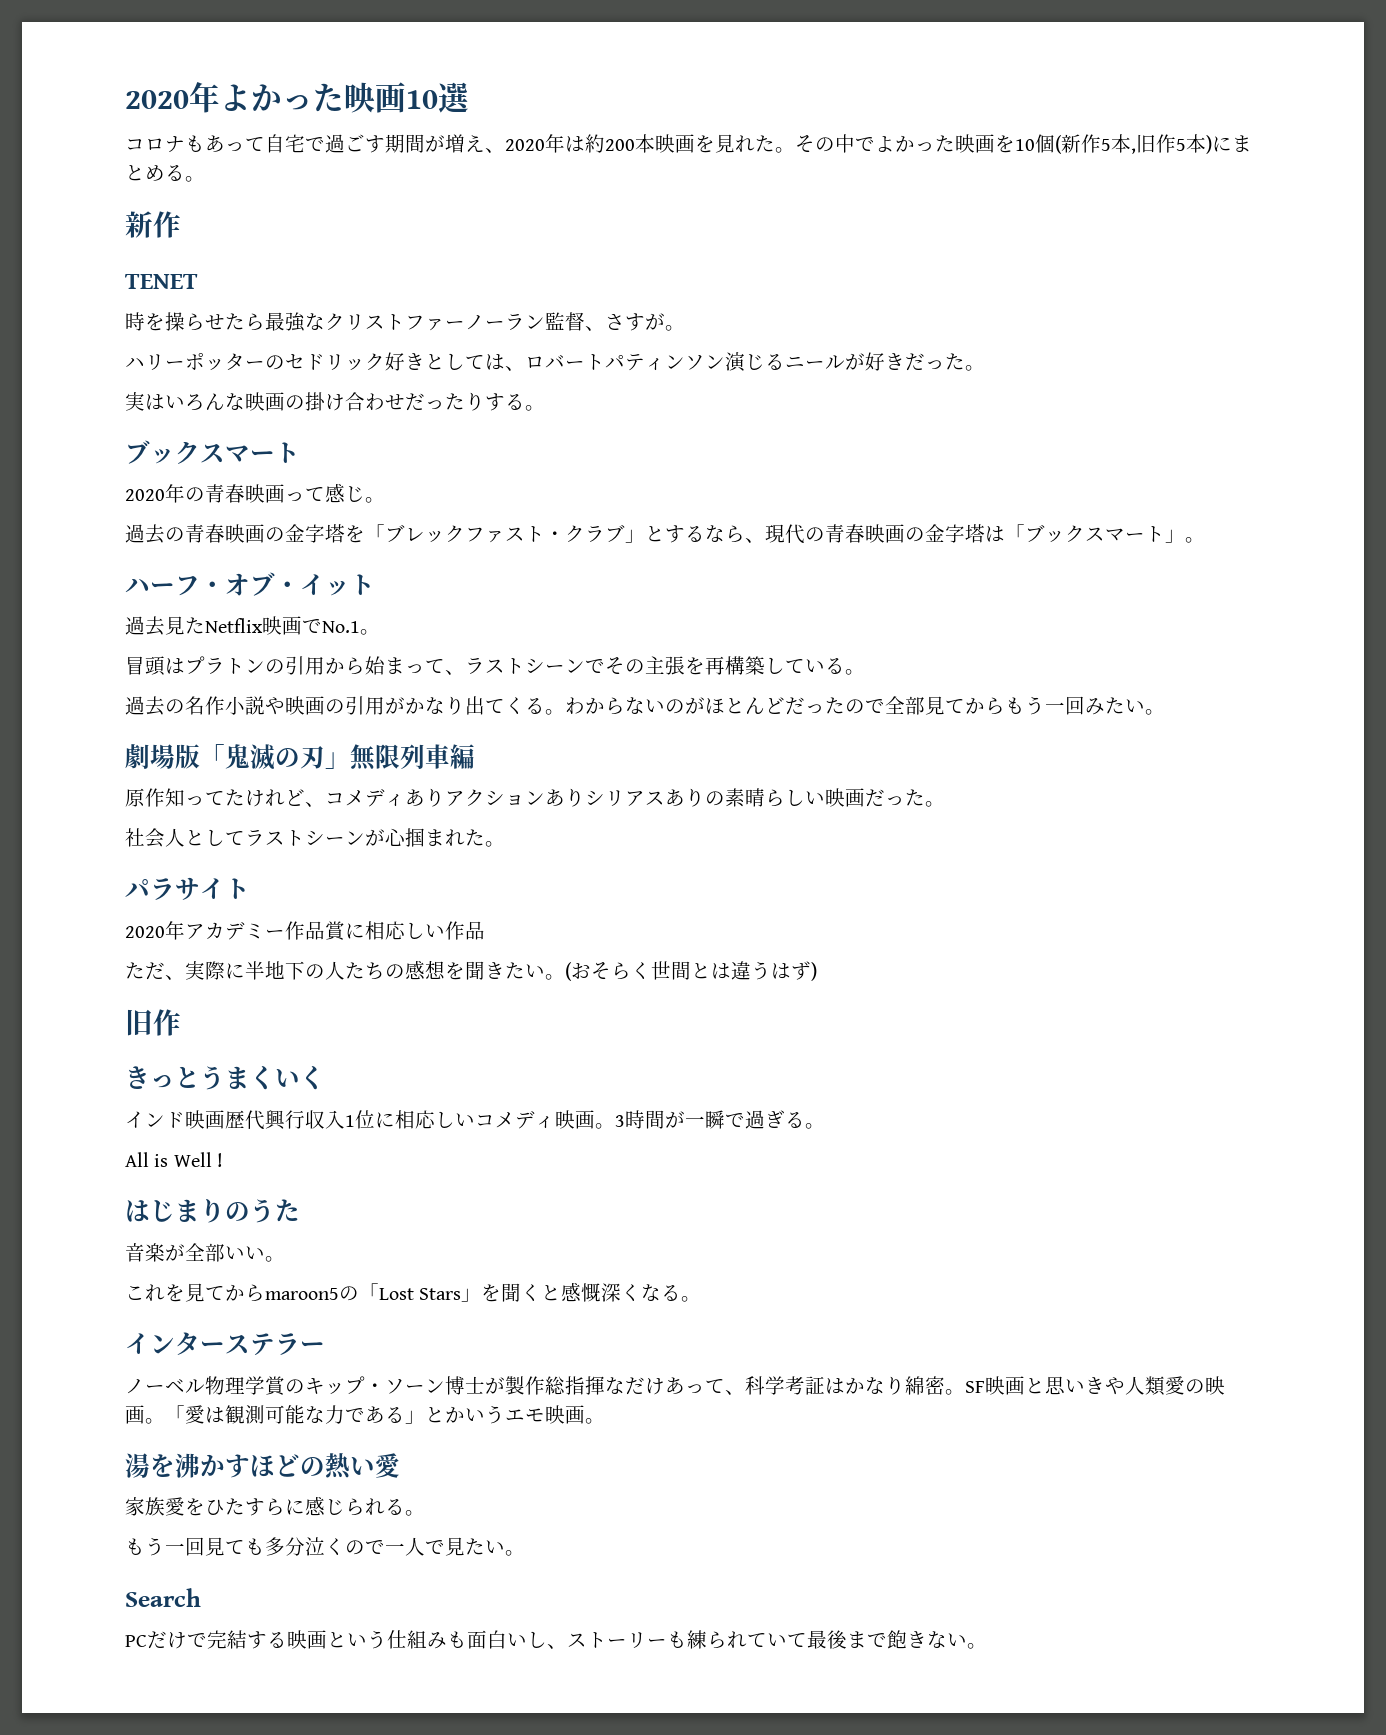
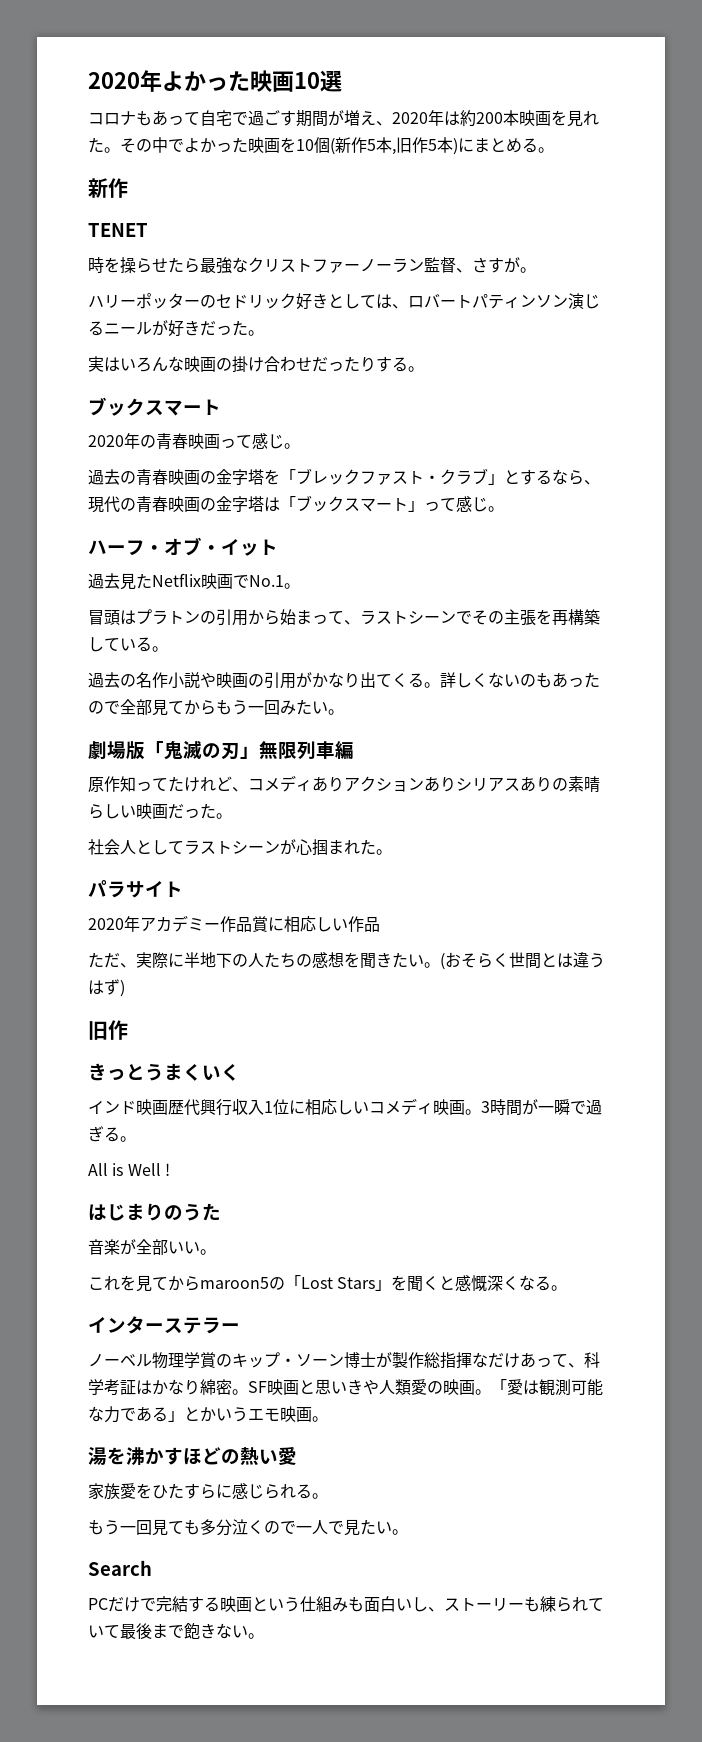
(1185, 536) none -> [424,496,488,512] って感じ
[565,697,805,715] わからないのがほとんどだ -> [440,672,568,688] 詳しくないのもあ

